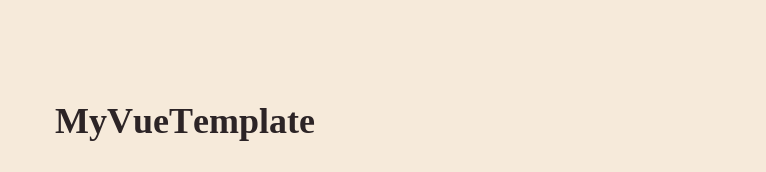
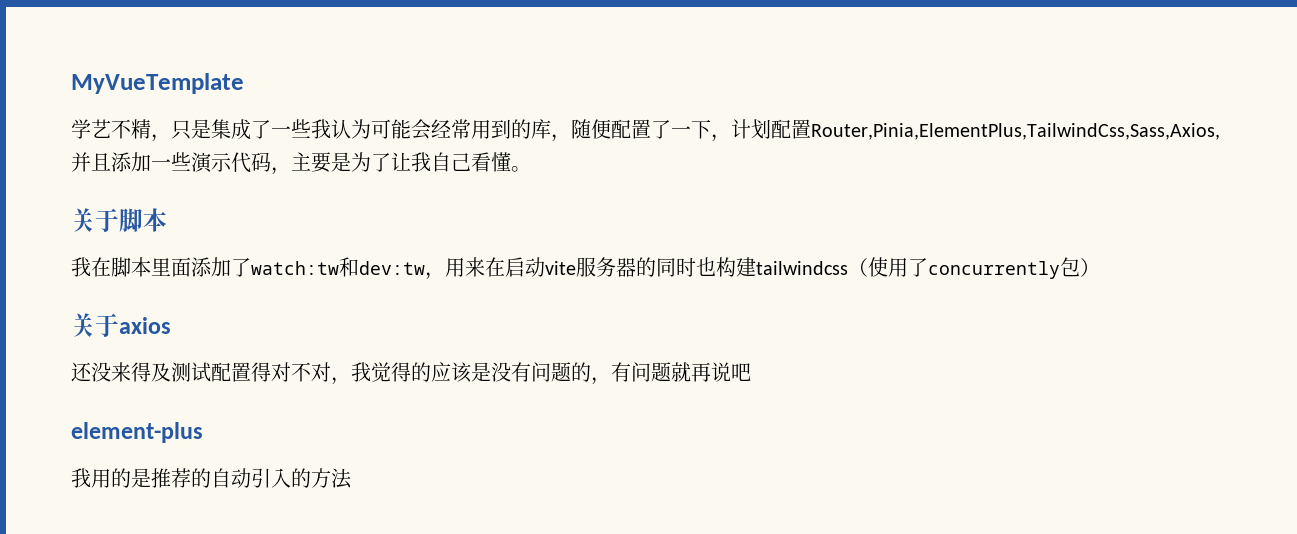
(315, 124) none -> [71,119,1220,142] [71,152,531,175] [71,208,167,232] [71,257,1100,280] [71,313,171,337] [71,362,751,385] [71,422,203,443] [71,468,352,489] // 学艺不精，只是集成了一些我认为可能会经常用到的库，随便配置了一下，计划配置Router,Pinia,ElementPlus,TailwindCss,Sass,Axios,并且添加一些演示代码，主要是为了让我自己看懂。 // 关于脚本 // 我在脚本里面添加了watch:tw和dev:tw，用来在启动vite服务器的同时也构建tailwindcss（使用了concurrently包） // 关于axios // 还没来得及测试配置得对不对，我觉得的应该是没有问题的，有问题就再说吧 // element-plus // 我用的是推荐的自动引入的方法

